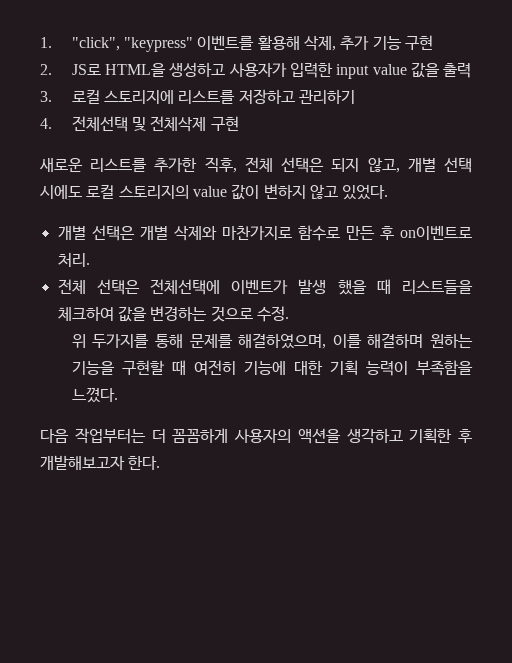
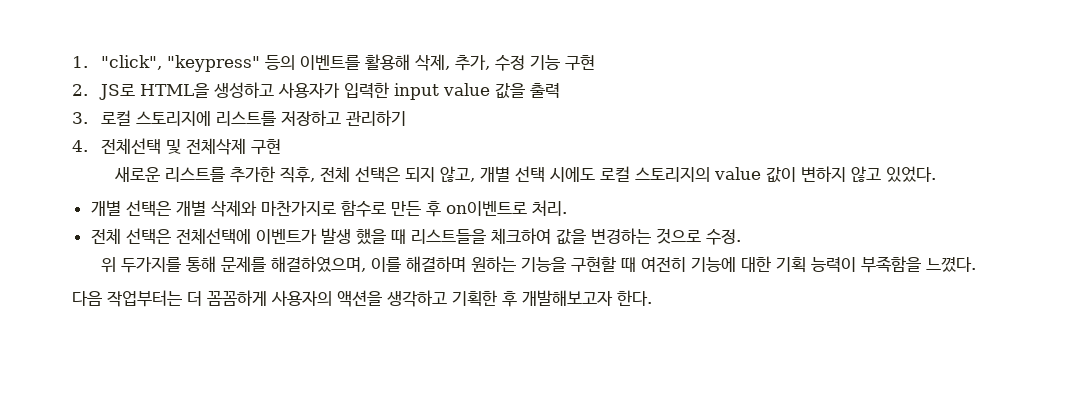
(193, 44) none -> [264,55,295,70] 등의
[340,36,370,50] 추가 -> [454,55,525,71] 추가, 수정

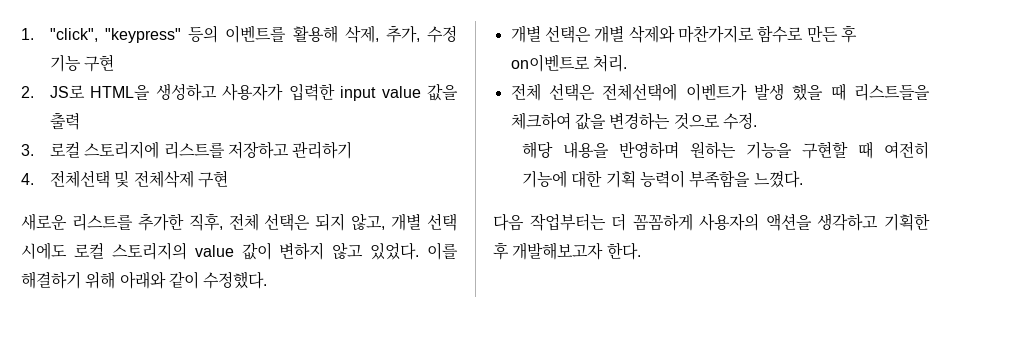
(937, 174) none -> [427,242,458,260] [21,271,268,289] 이를 해결하기 위해 아래와 같이 수정했다.
[100,256,466,273] 위 두가지를 통해 문제를 해결하였으며, 이를 해결하며 -> [521,141,679,159] 해당 내용을 반영하며

